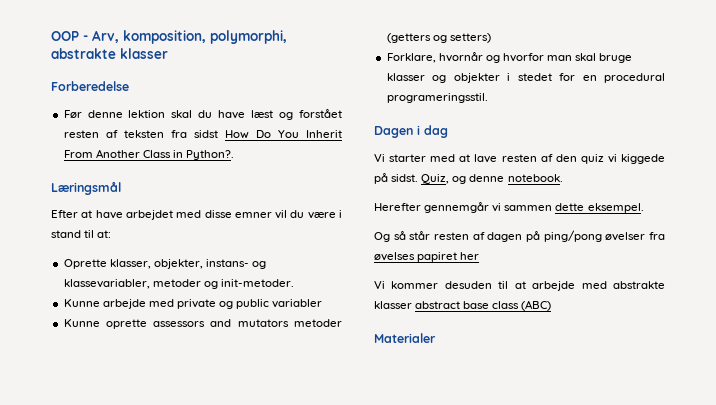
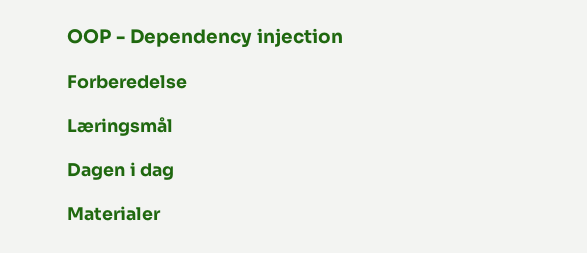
[92,30,287,44] [51,48,168,59] [51,81,129,91] [63,109,342,120] [63,130,342,139] [63,149,235,160] [51,181,121,195] [51,210,343,220] [51,230,112,238] [63,259,267,269] [63,279,294,289] [63,299,323,309] [63,319,342,329] [386,33,491,43] [386,52,633,63] [386,73,665,83] [386,93,488,103] [374,125,448,138] [374,154,665,164] [374,173,563,184] [374,202,644,213] [374,230,665,242] [374,252,480,262] [374,281,665,291] [374,300,552,311] Arv, komposition, polymorphi, abstrakte klasser // Forberedelse // Før denne lektion skal du have læst og forstået resten af teksten fra sidst How Do You Inherit From Another Class in Python?. // Læringsmål // Efter at have arbejdet med disse emner vil du være i stand til at: // Oprette klasser, objekter, instans- og klassevariabler, metoder og init-metoder. // Kunne arbejde med private og public variabler // Kunne oprette assessors and mutators metoder (getters og setters) // Forklare, hvornår og hvorfor man skal bruge klasser og objekter i stedet for en procedural programeringsstil. // Dagen i dag // Vi starter med at lave resten af den quiz vi kiggede på sidst. Quiz, og denne notebook. // Herefter gennemgår vi sammen dette eksempel. // Og så står resten af dagen på ping/pong øvelser fra øvelses papiret her // Vi kommer desuden til at arbejde med abstrakte klasser abstract base class (ABC) -> [129,28,343,48] [67,75,187,89] [67,117,173,136] [67,162,175,180] Dependency injection // Forberedelse // Læringsmål // Dagen i dag

